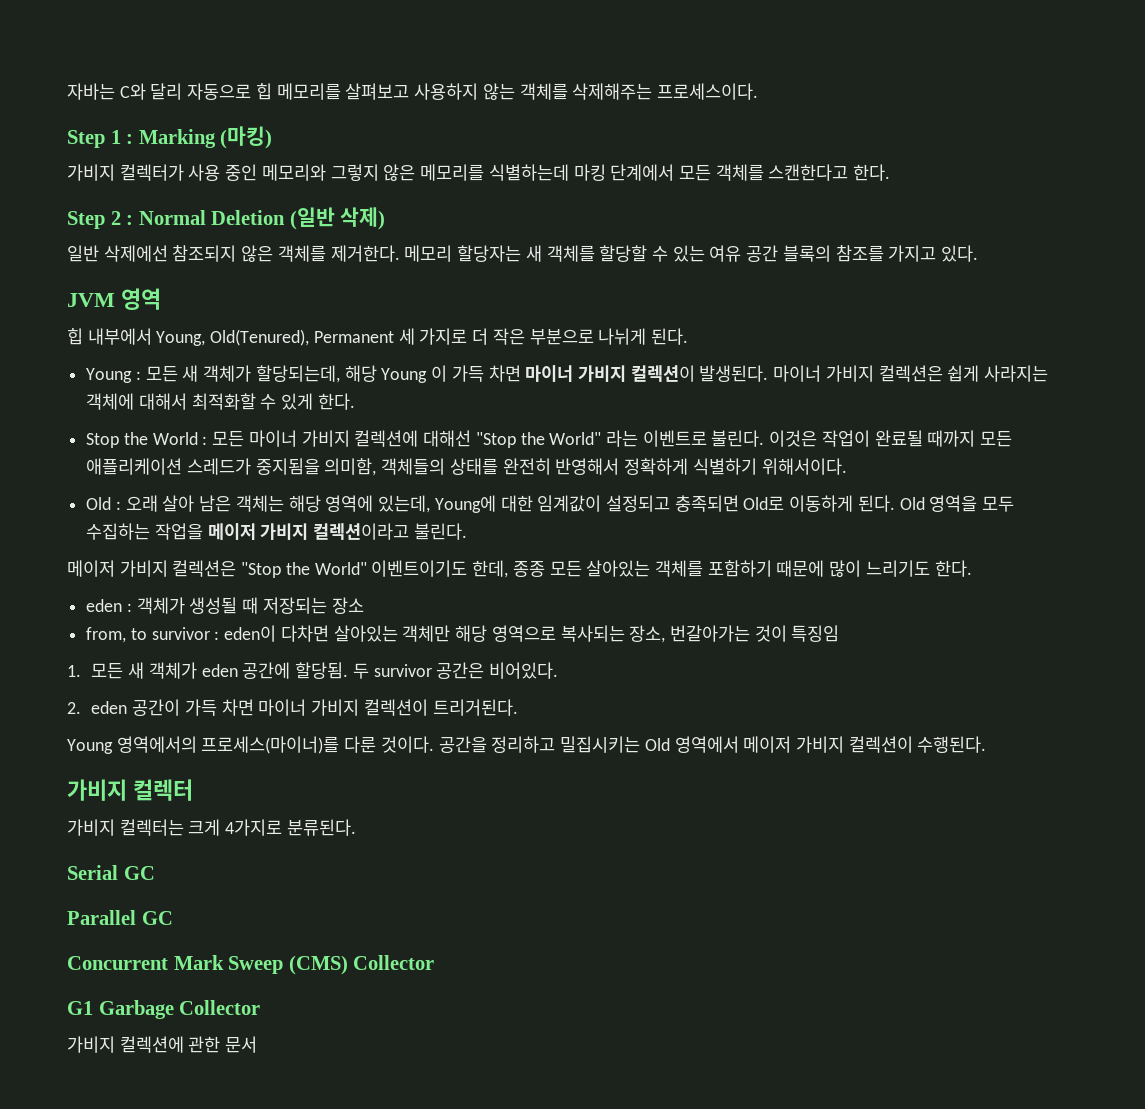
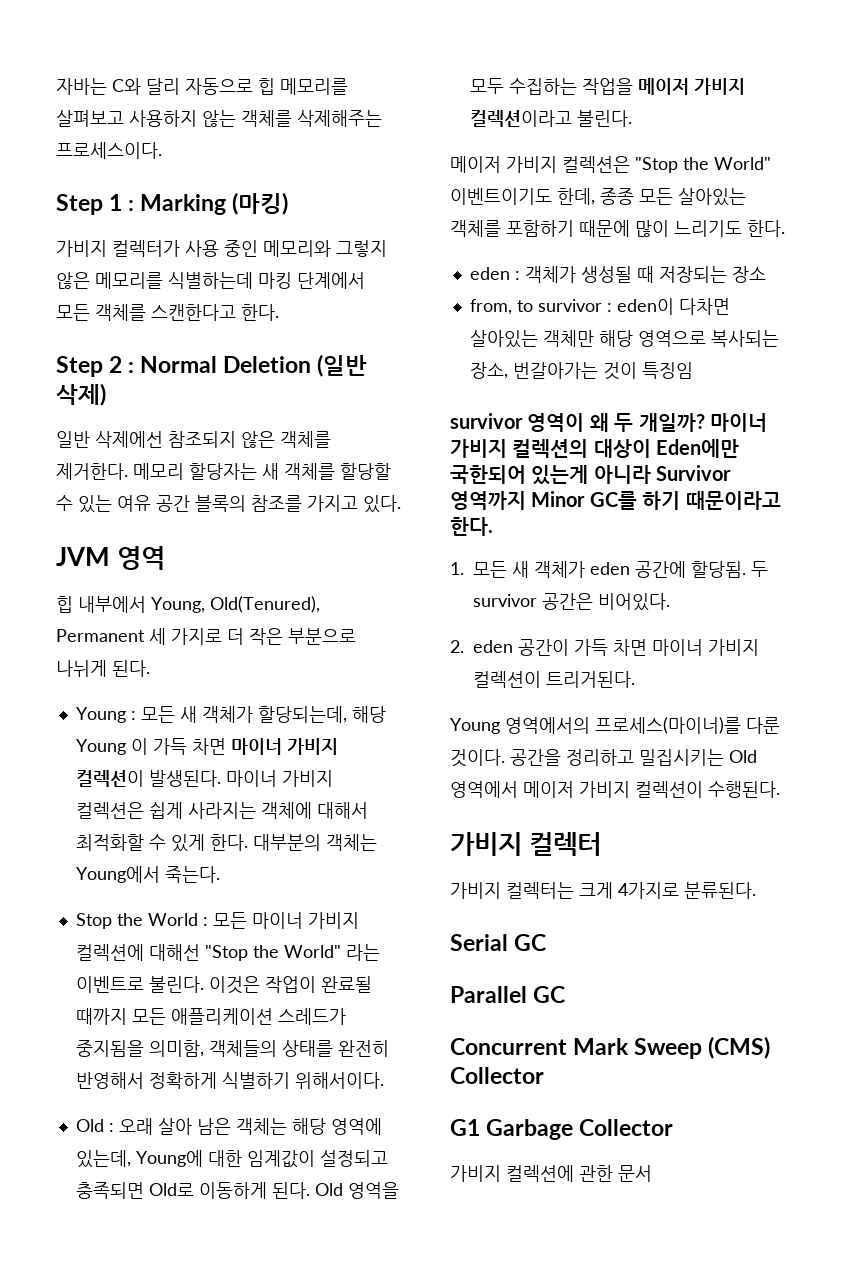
(355, 401) none -> [252,834,377,851] [75,866,220,883] 대부분의 객체는 Young에서 죽는다.
(840, 633) none -> [450,413,767,432] [450,439,740,458] [450,465,732,485] [450,491,781,510] [450,517,493,536] // survivor 영역이 왜 두 개일까? 마이너 가비지 컬렉션의 대상이 Eden에만 국한되어 있는게 아니라 Survivor 영역까지 Minor GC를 하기 때문이라고 한다.

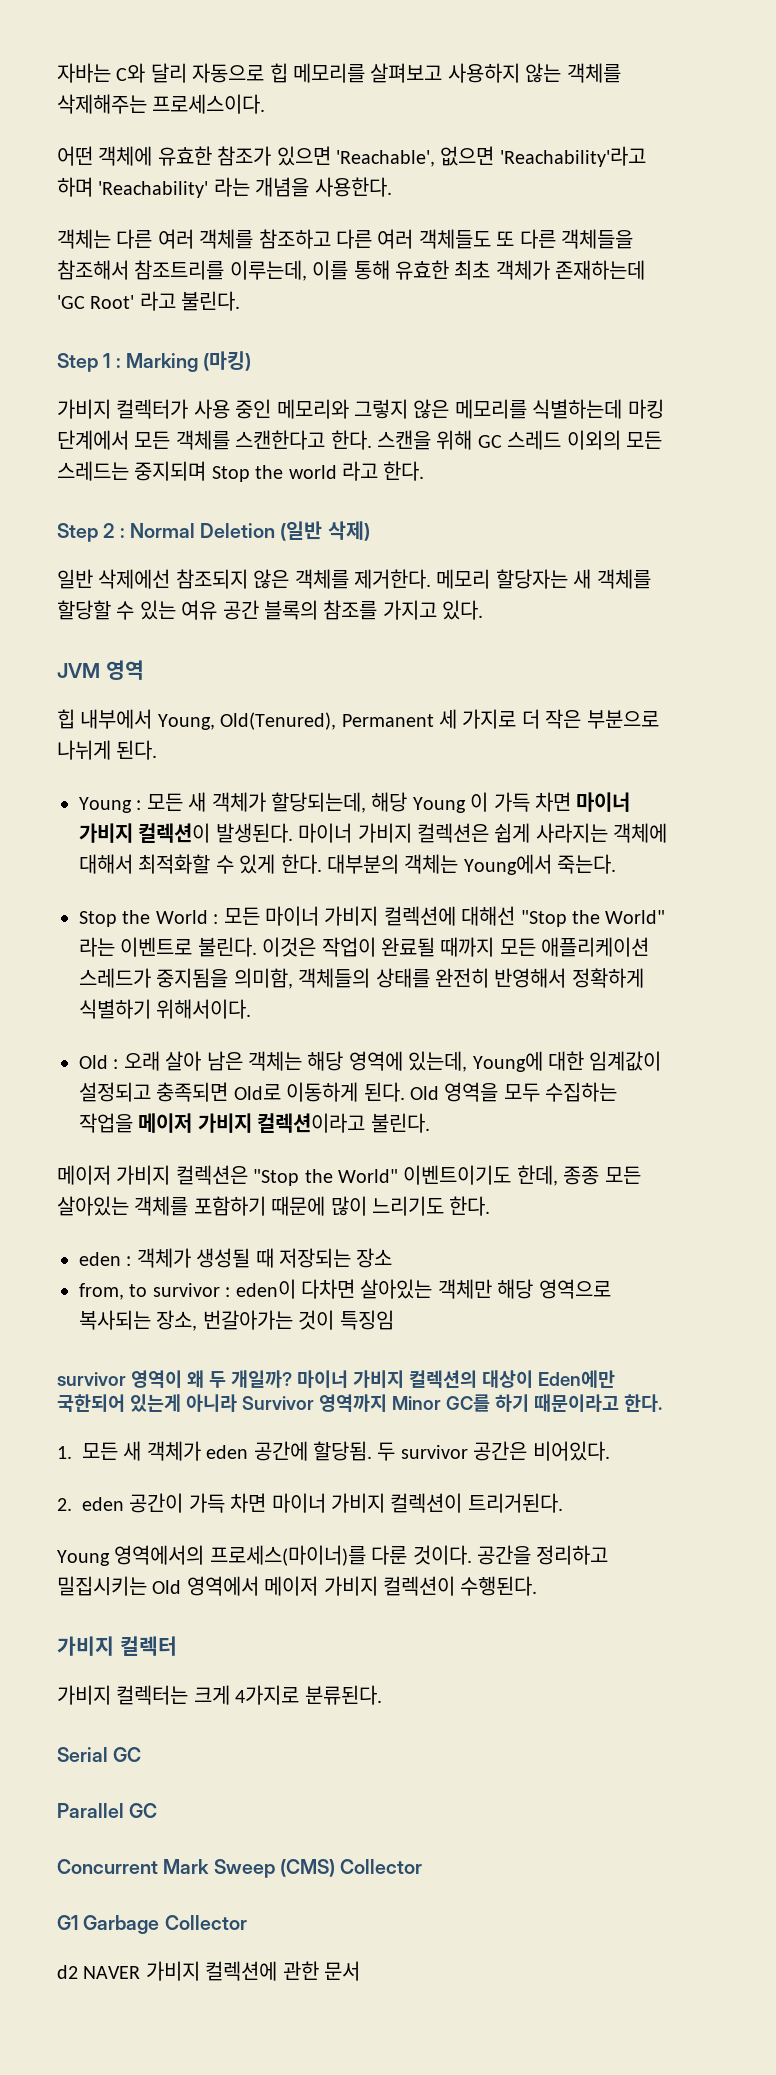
(162, 150) none -> [57,146,646,167] [57,177,392,198] [57,229,633,249] [57,260,646,281] [57,291,241,311] // 어떤 객체에 유효한 참조가 있으면 'Reachable', 없으면 'Reachability'라고 하며 'Reachability' 라는 개념을 사용한다. // 객체는 다른 여러 객체를 참조하고 다른 여러 객체들도 또 다른 객체들을 참조해서 참조트리를 이루는데, 이를 통해 유효한 최초 객체가 존재하는데 'GC Root' 라고 불린다.
(279, 312) none -> [377,430,662,450] [57,461,425,482] 스캔을 위해 GC 스레드 이외의 모든 스레드는 중지되며 Stop the world 라고 한다.
(674, 1127) none -> [57,1965,141,1979] d2 NAVER

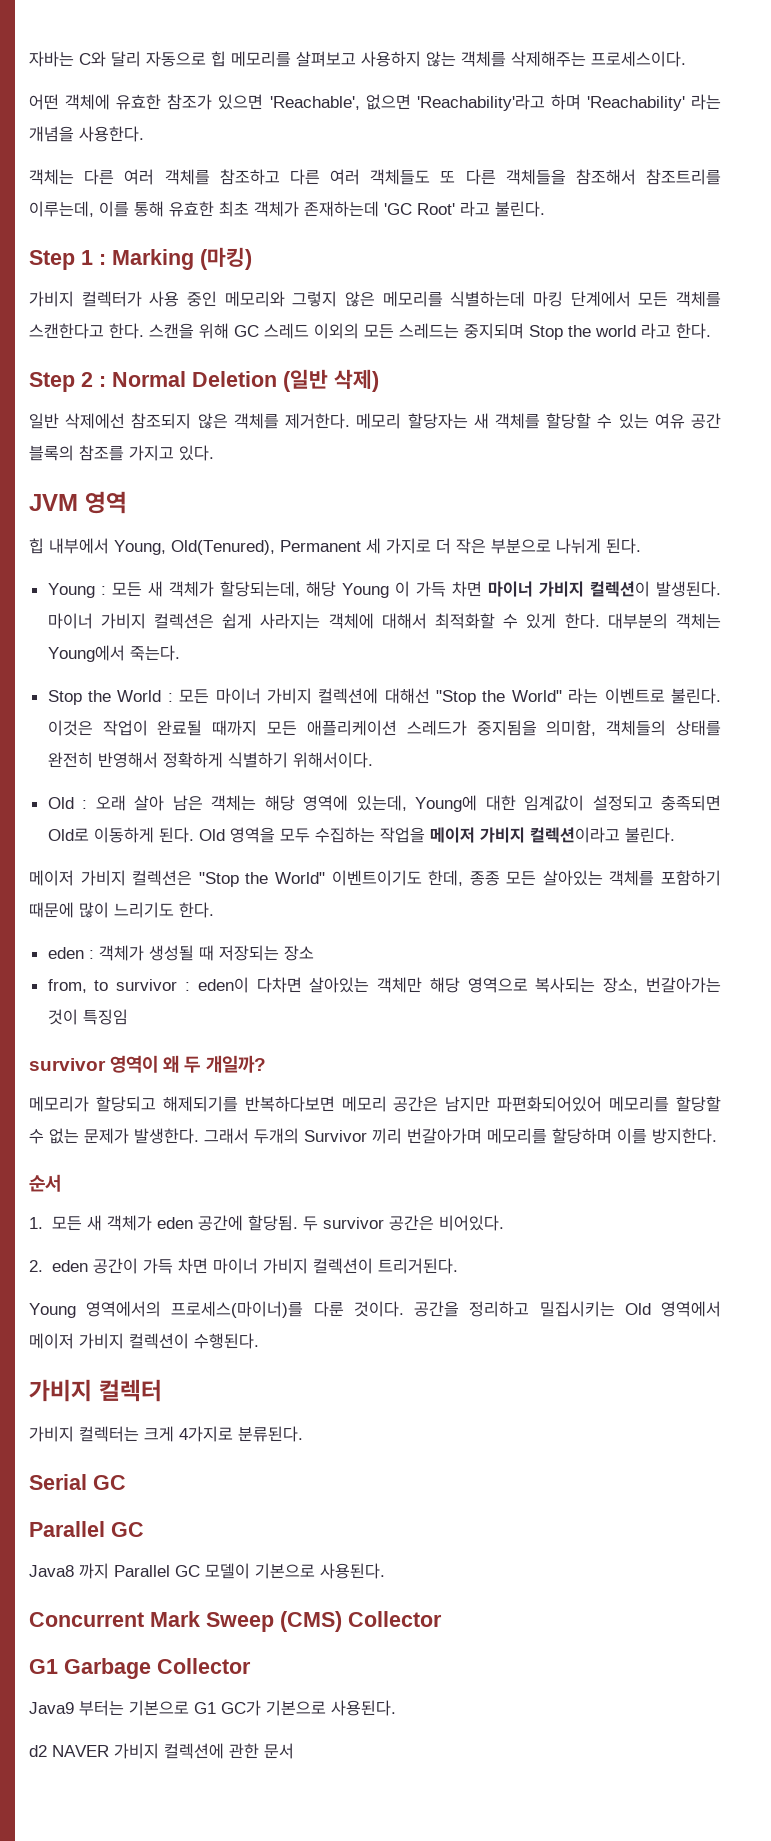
[296,1370,615,1388] [57,1394,662,1412] 마이너 가비지 컬렉션의 대상이 Eden에만 국한되어 있는게 아니라 Survivor 영역까지 Minor GC를 하기 때문이라고 한다. -> [29,1096,722,1112] [29,1128,717,1144] [29,1174,61,1192] // 메모리가 할당되고 해제되기를 반복하다보면 메모리 공간은 남지만 파편화되어있어 메모리를 할당할 수 없는 문제가 발생한다. 그래서 두개의 Survivor 끼리 번갈아가며 메모리를 할당하며 이를 방지한다. // 순서
(158, 1810) none -> [29,1563,385,1579] // Java8 까지 Parallel GC 모델이 기본으로 사용된다.
(247, 1922) none -> [29,1700,396,1716] // Java9 부터는 기본으로 G1 GC가 기본으로 사용된다.

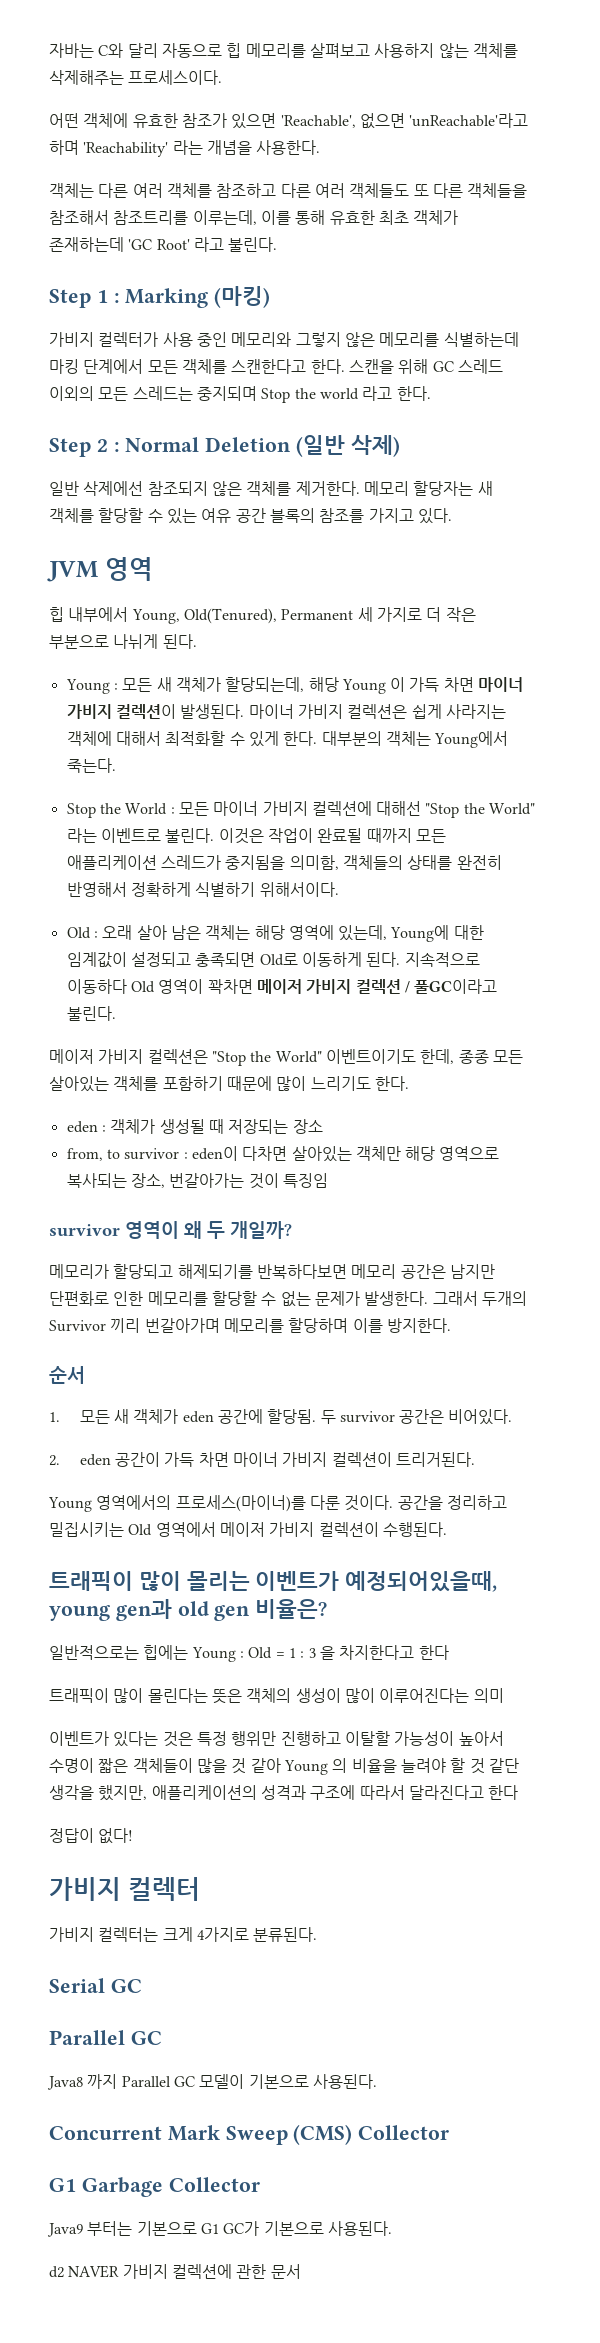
[416,94,545,111] 'Reachability'라고 -> [409,113,529,128] 'unReachable'라고
[198,827,620,843] Old 영역을 모두 수집하는 작업을 메이저 가비지 컬렉션이라고 -> [404,952,480,967] [66,979,498,994] 지속적으로 이동하다 Old 영역이 꽉차면 메이저 가비지 컬렉션 / 풀GC이라고
[497,1096,603,1112] 파편화되어있어 -> [49,1291,144,1306] 단편화로 인한
(259, 1341) none -> [49,1571,498,1592] [49,1599,328,1621] [49,1645,449,1662] [49,1688,504,1704] [49,1731,504,1747] [49,1758,519,1775] [49,1785,519,1801] [49,1828,134,1844] // 트래픽이 많이 몰리는 이벤트가 예정되어있을때, young gen과 old gen 비율은? // 일반적으로는 힙에는 Young : Old = 1 : 3 을 차지한다고 한다 // 트래픽이 많이 몰린다는 뜻은 객체의 생성이 많이 이루어진다는 의미 // 이벤트가 있다는 것은 특정 행위만 진행하고 이탈할 가능성이 높아서 수명이 짧은 객체들이 많을 것 같아 Young 의 비율을 늘려야 할 것 같단 생각을 했지만, 애플리케이션의 성격과 구조에 따라서 달라진다고 한다 // 정답이 없다!

